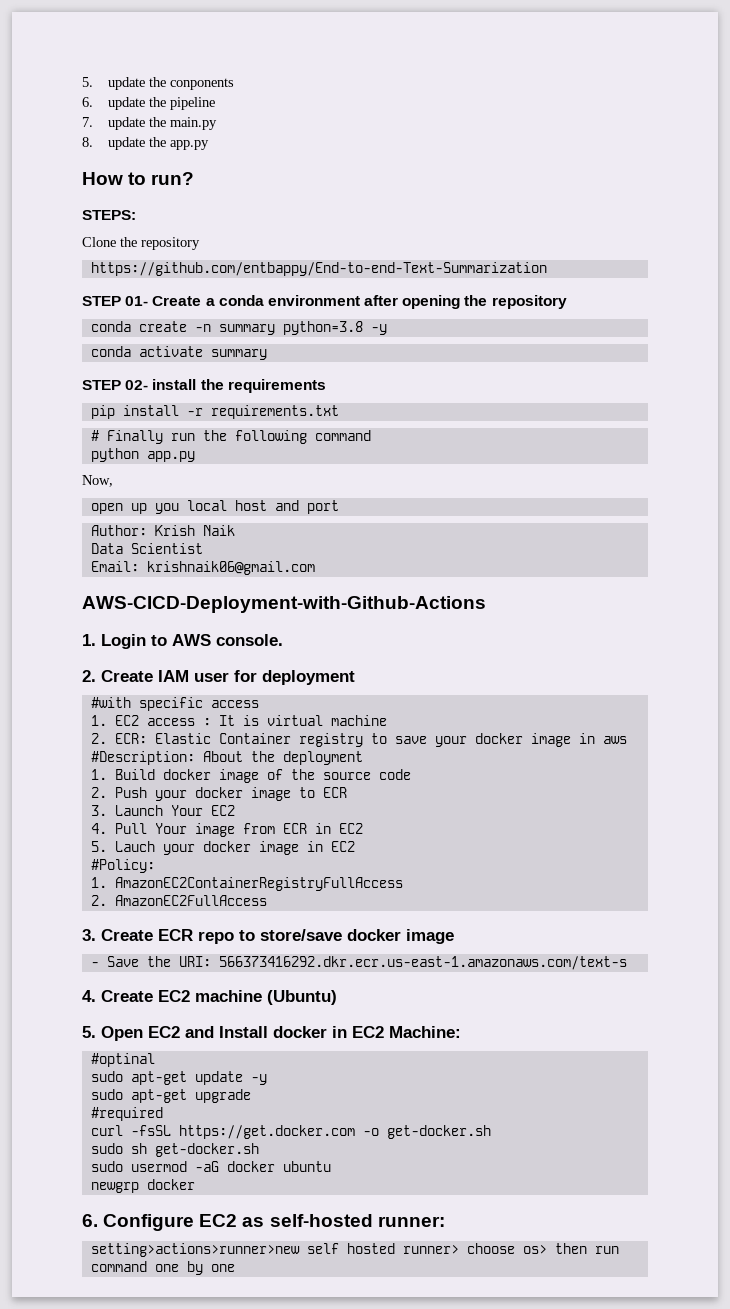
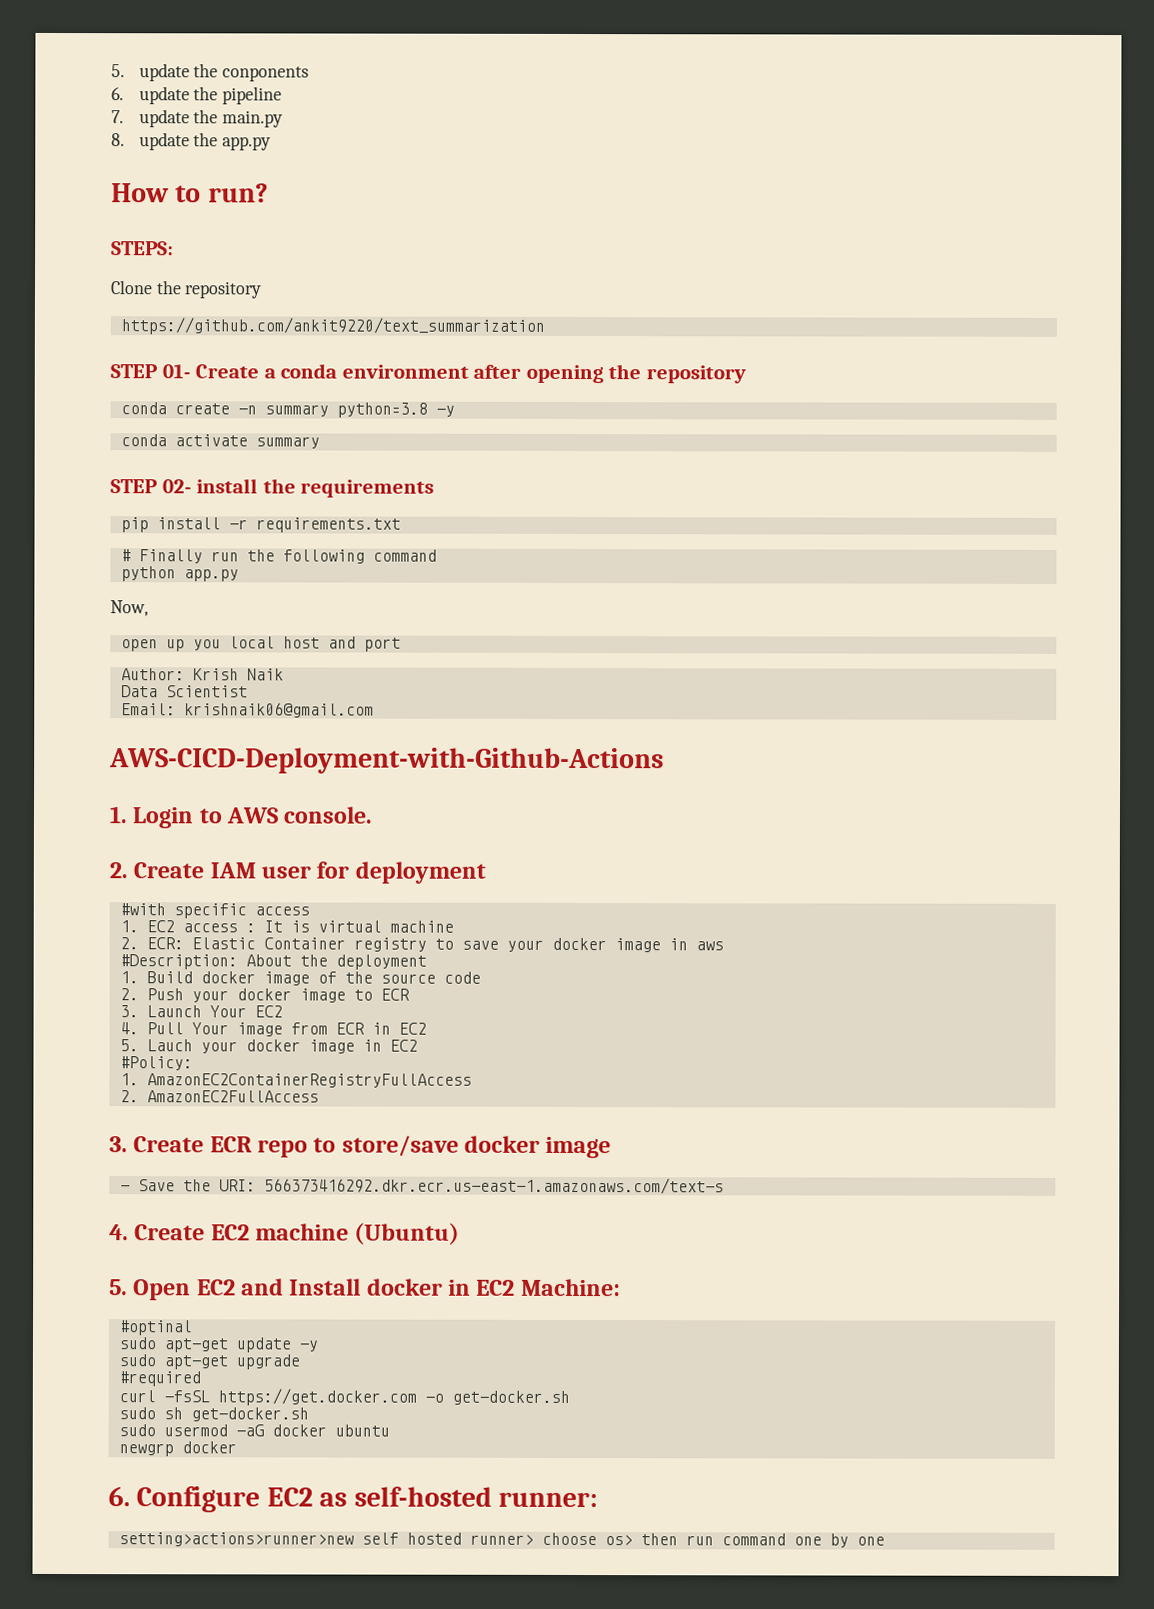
[90,262,547,276] https://github.com/entbappy/End-to-end-Text-Summarization -> [120,317,545,335] https://github.com/ankit9220/text_summarization

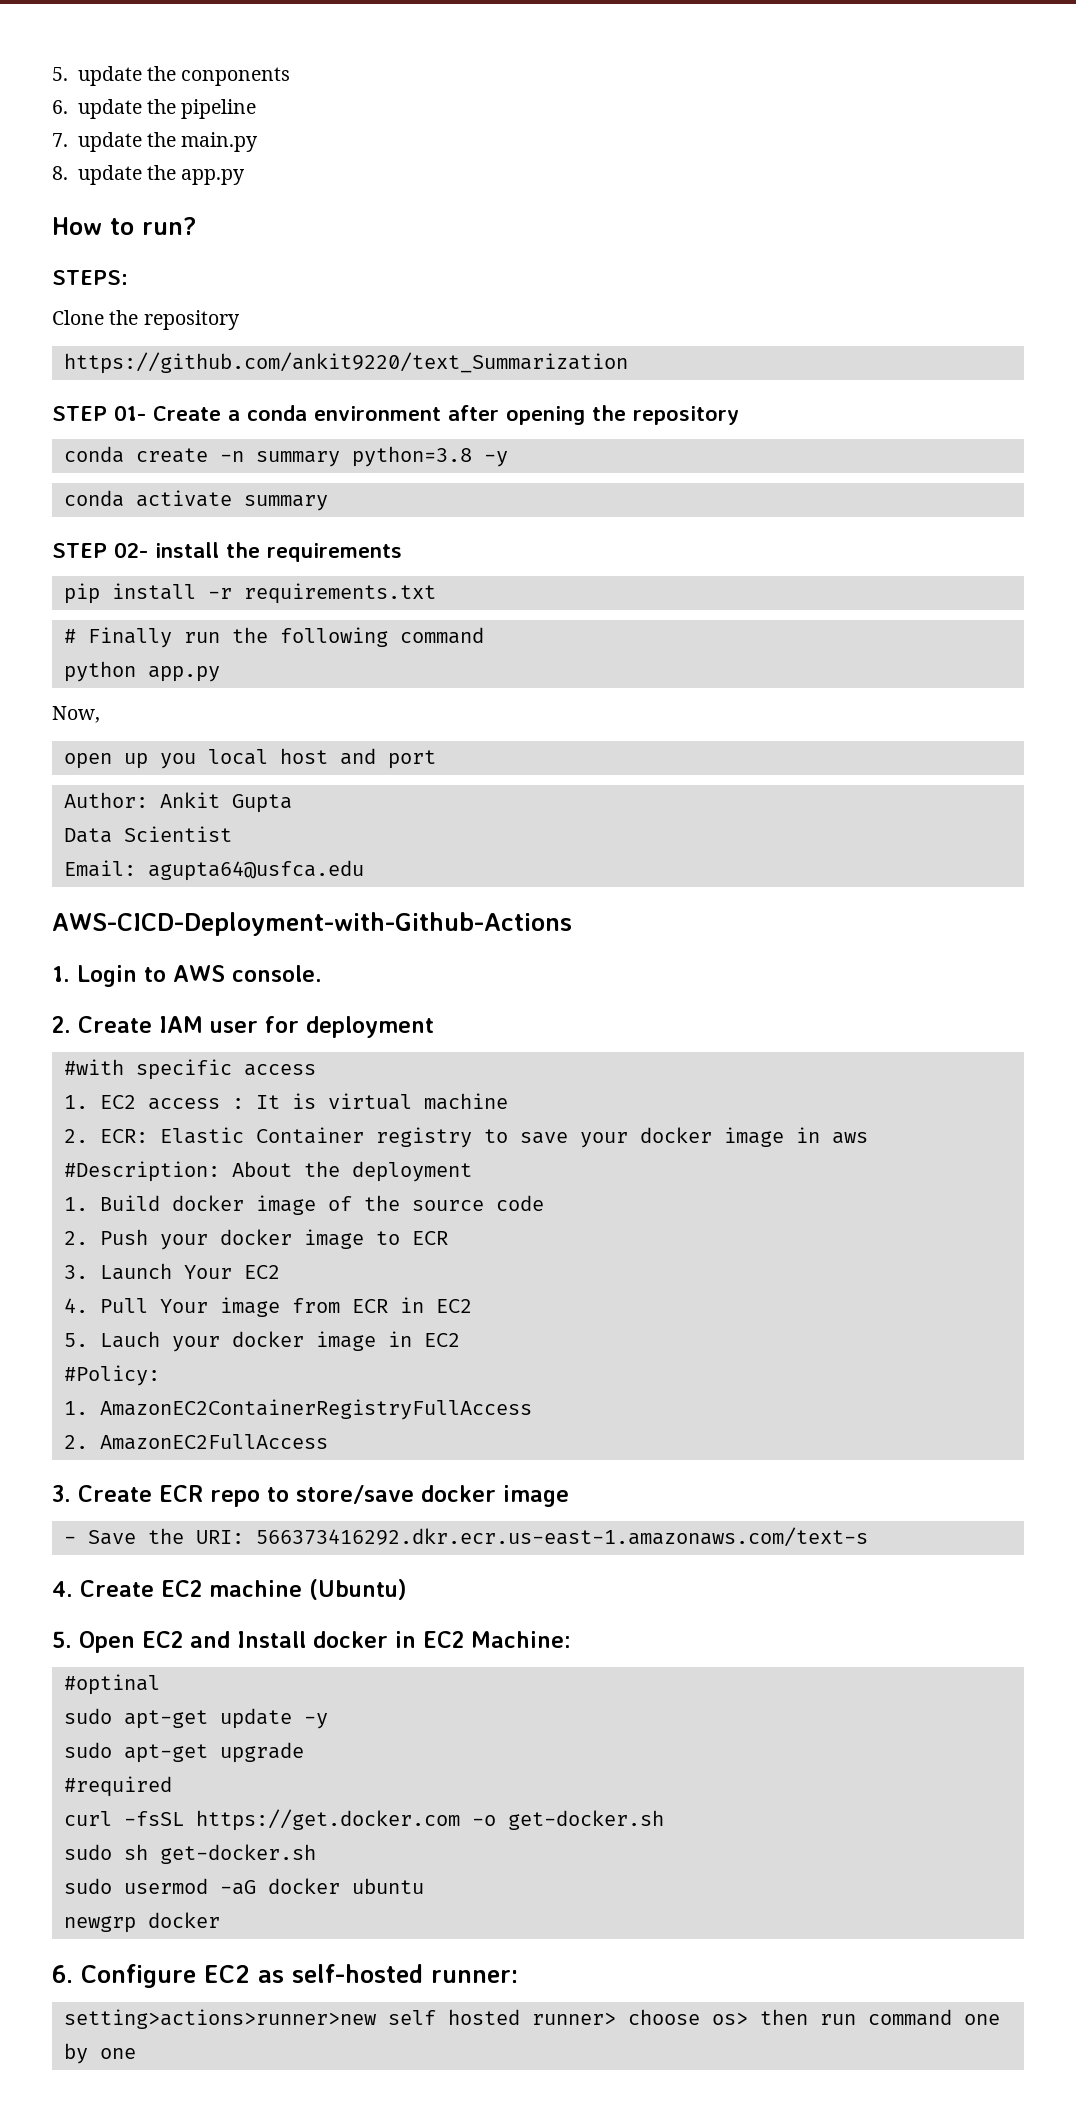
[120,317,545,335] https://github.com/ankit9220/text_summarization -> [63,352,628,374] https://github.com/ankit9220/text_Summarization
[192,668,284,681] Krish Naik -> [159,792,292,813] Ankit Gupta
[183,702,374,718] krishnaik06@gmail.com -> [147,860,364,881] agupta64@usfca.edu

